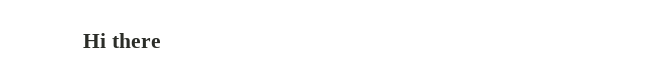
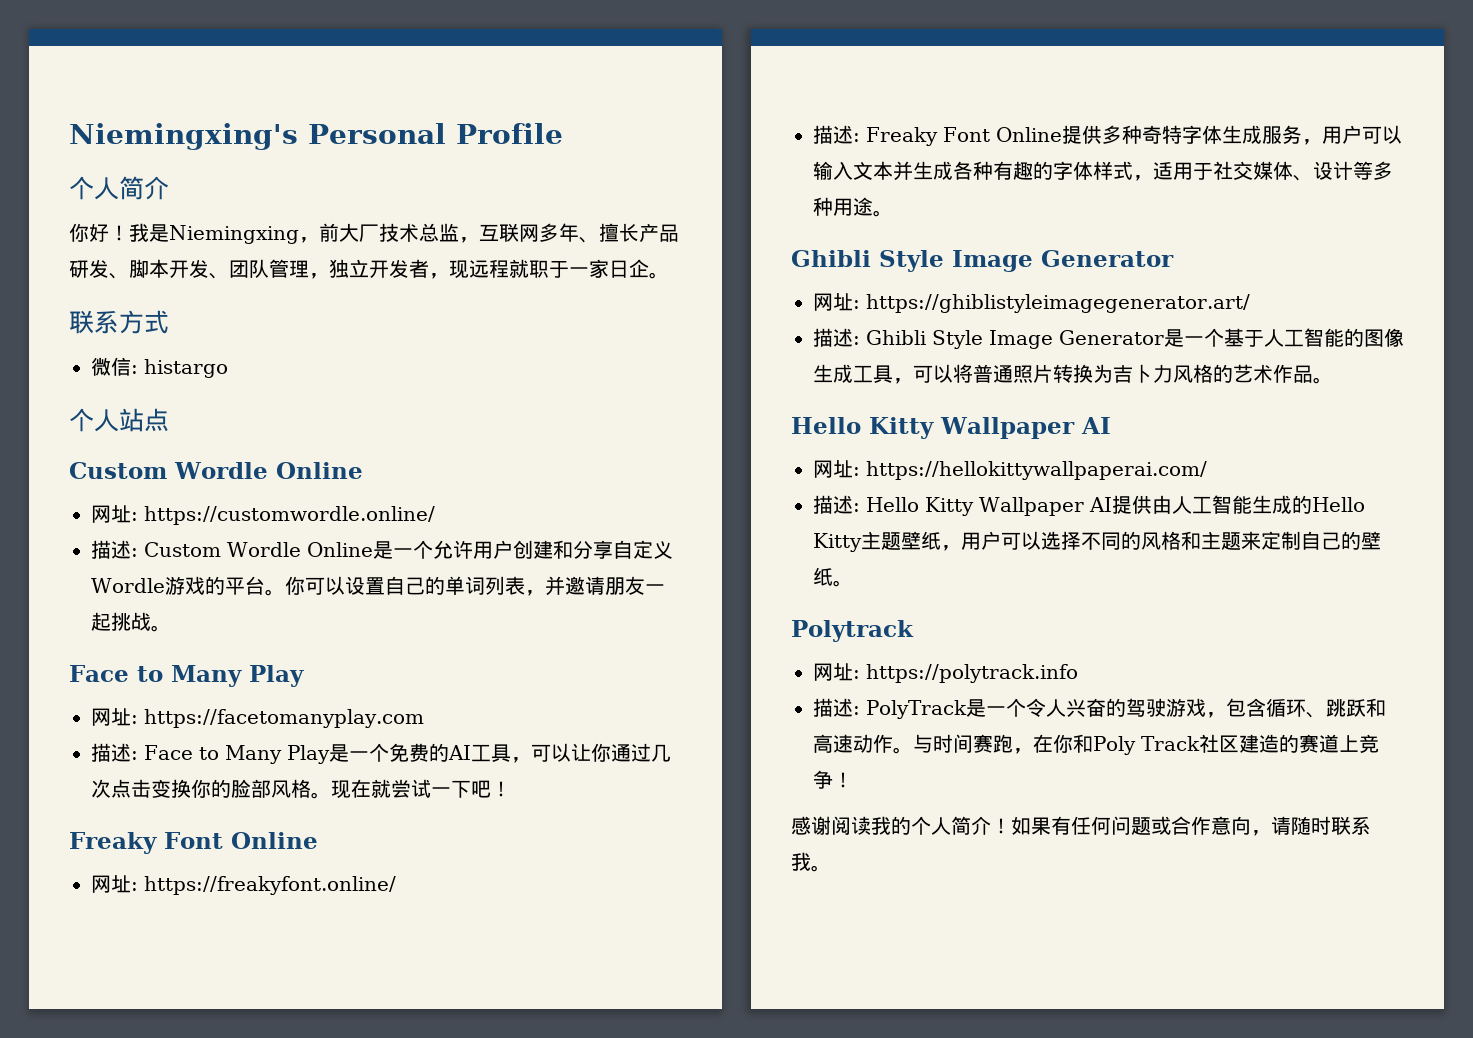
[83,33,161,48] Hi there -> [69,123,563,150] [69,176,169,200] [69,223,679,244] [69,259,669,279] [69,310,169,334] [91,357,228,378] [69,408,169,432] [69,462,363,479] [91,505,435,525] [91,540,673,559] [91,576,665,596] [91,612,171,632] [69,665,304,687] [91,708,424,728] [91,743,671,764] [91,779,511,799] [69,832,318,854] [91,875,396,895] [813,125,1402,146] [813,161,1393,181] [813,197,893,217] [791,250,1174,272] [813,293,1250,313] [813,328,1404,349] [813,364,1333,384] [791,417,1111,439] [813,460,1207,480] [813,495,1365,516] [813,531,1381,552] [813,567,853,587] [791,620,914,642] [813,663,1078,683] [813,698,1386,719] [813,734,1379,755] [813,770,853,789] [791,816,1371,836] [791,852,831,872] Niemingxing's Personal Profile // 个人简介 // 你好！我是Niemingxing，前大厂技术总监，互联网多年、擅长产品研发、脚本开发、团队管理，独立开发者，现远程就职于一家日企。 // 联系方式 // 微信: histargo // 个人站点 // Custom Wordle Online // 网址: https://customwordle.online/ // 描述: Custom Wordle Online是一个允许用户创建和分享自定义Wordle游戏的平台。你可以设置自己的单词列表，并邀请朋友一起挑战。 // Face to Many Play // 网址: https://facetomanyplay.com // 描述: Face to Many Play是一个免费的AI工具，可以让你通过几次点击变换你的脸部风格。现在就尝试一下吧！ // Freaky Font Online // 网址: https://freakyfont.online/ // 描述: Freaky Font Online提供多种奇特字体生成服务，用户可以输入文本并生成各种有趣的字体样式，适用于社交媒体、设计等多种用途。 // Ghibli Style Image Generator // 网址: https://ghiblistyleimagegenerator.art/ // 描述: Ghibli Style Image Generator是一个基于人工智能的图像生成工具，可以将普通照片转换为吉卜力风格的艺术作品。 // Hello Kitty Wallpaper AI // 网址: https://hellokittywallpaperai.com/ // 描述: Hello Kitty Wallpaper AI提供由人工智能生成的Hello Kitty主题壁纸，用户可以选择不同的风格和主题来定制自己的壁纸。 // Polytrack // 网址: https://polytrack.info // 描述: PolyTrack是一个令人兴奋的驾驶游戏，包含循环、跳跃和高速动作。与时间赛跑，在你和Poly Track社区建造的赛道上竞争！ // 感谢阅读我的个人简介！如果有任何问题或合作意向，请随时联系我。

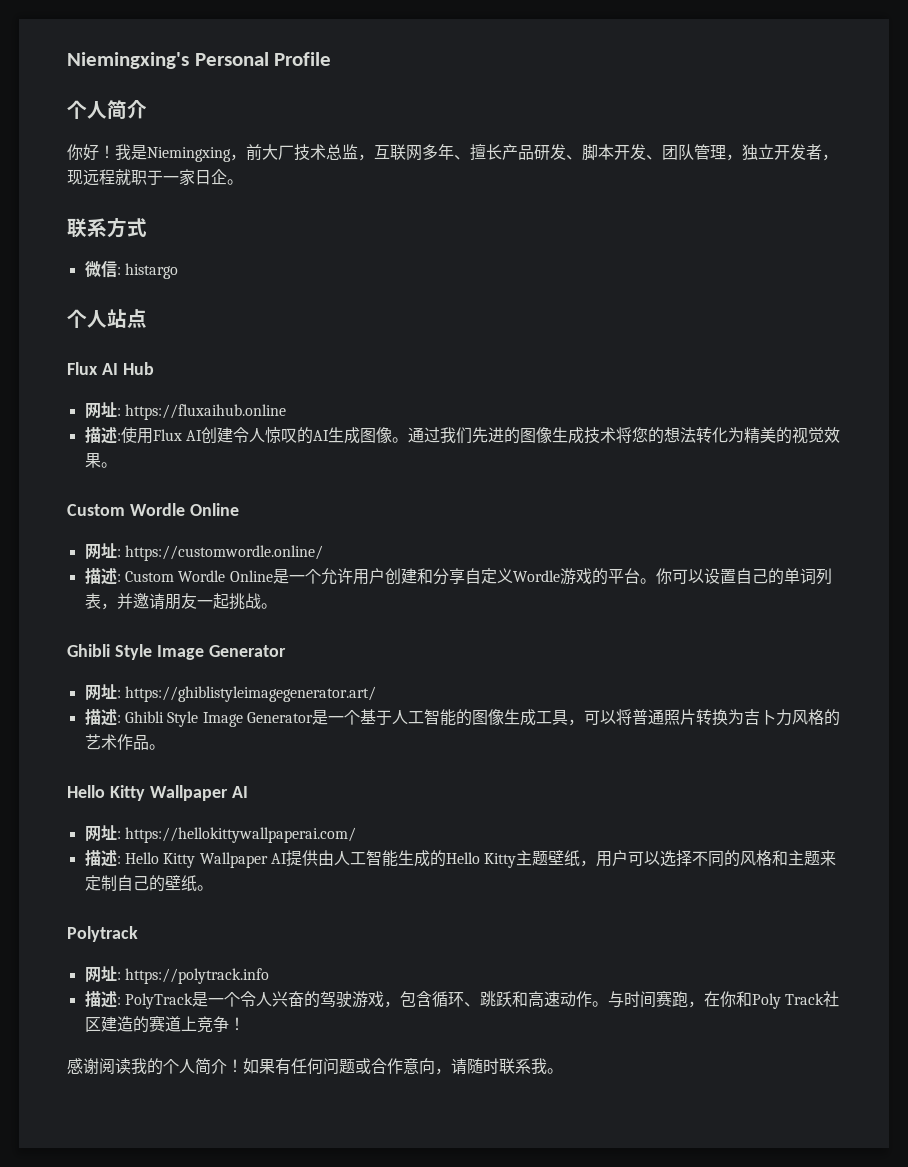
(169, 420) none -> [67,362,154,375] [84,402,286,420] [84,427,840,444] [84,453,117,468] // Flux AI Hub // 网址: https://fluxaihub.online // 描述:使用Flux AI创建令人惊叹的AI生成图像。通过我们先进的图像生成技术将您的想法转化为精美的视觉效果。
[69,665,304,687] [91,708,424,728] [91,743,671,764] [91,779,511,799] [69,832,318,854] [91,875,396,895] [813,125,1402,146] [813,161,1393,181] [813,197,893,217] // Face to Many Play // 网址: https://facetomanyplay.com // 描述: Face to Many Play是一个免费的AI工具，可以让你通过几次点击变换你的脸部风格。现在就尝试一下吧！ // Freaky Font Online // 网址: https://freakyfont.online/ // 描述: Freaky Font Online提供多种奇特字体生成服务，用户可以输入文本并生成各种有趣的字体样式，适用于社交媒体、设计等多种用途。 -> (277, 606) none

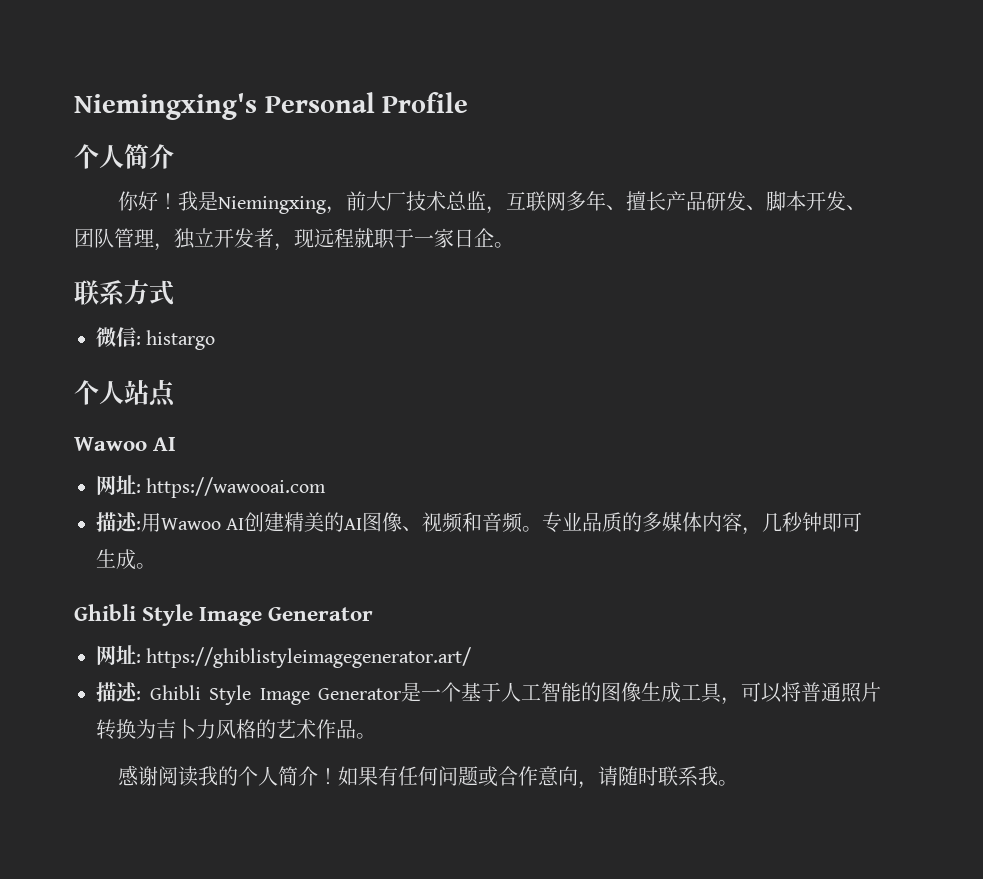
[67,362,154,375] [84,402,286,420] [84,427,840,444] [84,453,117,468] [67,503,239,516] [84,543,323,561] [84,568,832,585] [84,593,261,610] Flux AI Hub // 网址: https://fluxaihub.online // 描述:使用Flux AI创建令人惊叹的AI生成图像。通过我们先进的图像生成技术将您的想法转化为精美的视觉效果。 // Custom Wordle Online // 网址: https://customwordle.online/ // 描述: Custom Wordle Online是一个允许用户创建和分享自定义Wordle游戏的平台。你可以设置自己的单词列表，并邀请朋友一起挑战 -> [74,437,177,451] [96,475,327,498] [96,512,863,535] [96,549,136,570] Wawoo AI // 网址: https://wawooai.com // 描述:用Wawoo AI创建精美的AI图像、视频和音频。专业品质的多媒体内容，几秒钟即可生成
[67,785,248,801] [84,825,356,843] [84,850,837,868] [84,875,213,892] [67,926,138,942] [84,966,269,984] [84,990,840,1009] [84,1015,245,1033] // Hello Kitty Wallpaper AI // 网址: https://hellokittywallpaperai.com/ // 描述: Hello Kitty Wallpaper AI提供由人工智能生成的Hello Kitty主题壁纸，用户可以选择不同的风格和主题来定制自己的壁纸。 // Polytrack // 网址: https://polytrack.info // 描述: PolyTrack是一个令人兴奋的驾驶游戏，包含循环、跳跃和高速动作。与时间赛跑，在你和Poly Track社区建造的赛道上竞争！ -> (376, 736) none

